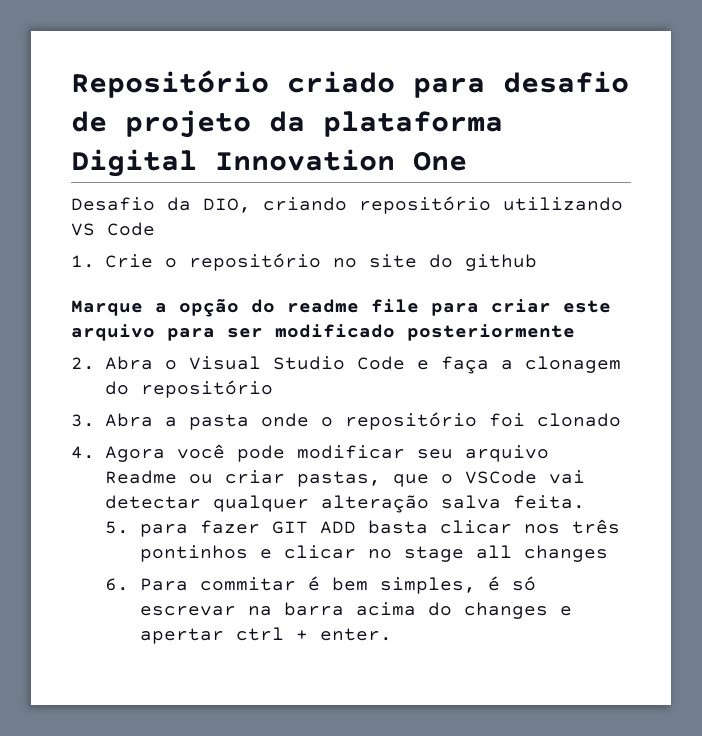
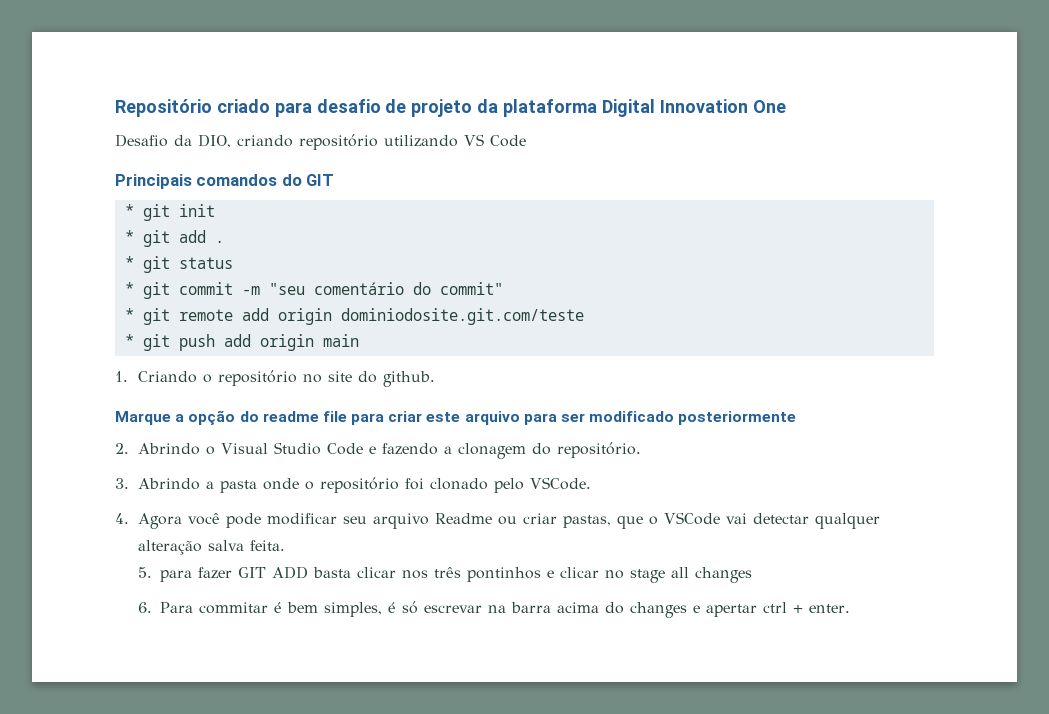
(155, 229) none -> [115,174,335,189] [124,204,215,221] [124,230,224,247] [124,256,233,273] [124,282,503,299] [124,308,584,325] [124,334,359,351] // Principais comandos do GIT // * git init // * git add . // * git status // * git commit -m "seu comentário do commit" // * git remote add origin dominiodosite.git.com/teste // * git push add origin main
[105,254,154,268] Crie -> [137,371,197,383] Criando
[465,254,538,271] github -> [382,371,435,387] github.
[105,356,154,370] Abra -> [137,443,200,455] Abrindo
[441,356,490,374] faça -> [381,443,438,455] fazendo
[141,380,274,398] repositório -> [556,442,641,458] repositório.
[105,413,154,427] Abra -> [137,478,200,490] Abrindo
(622, 420) none -> [493,477,591,493] pelo VSCode.

